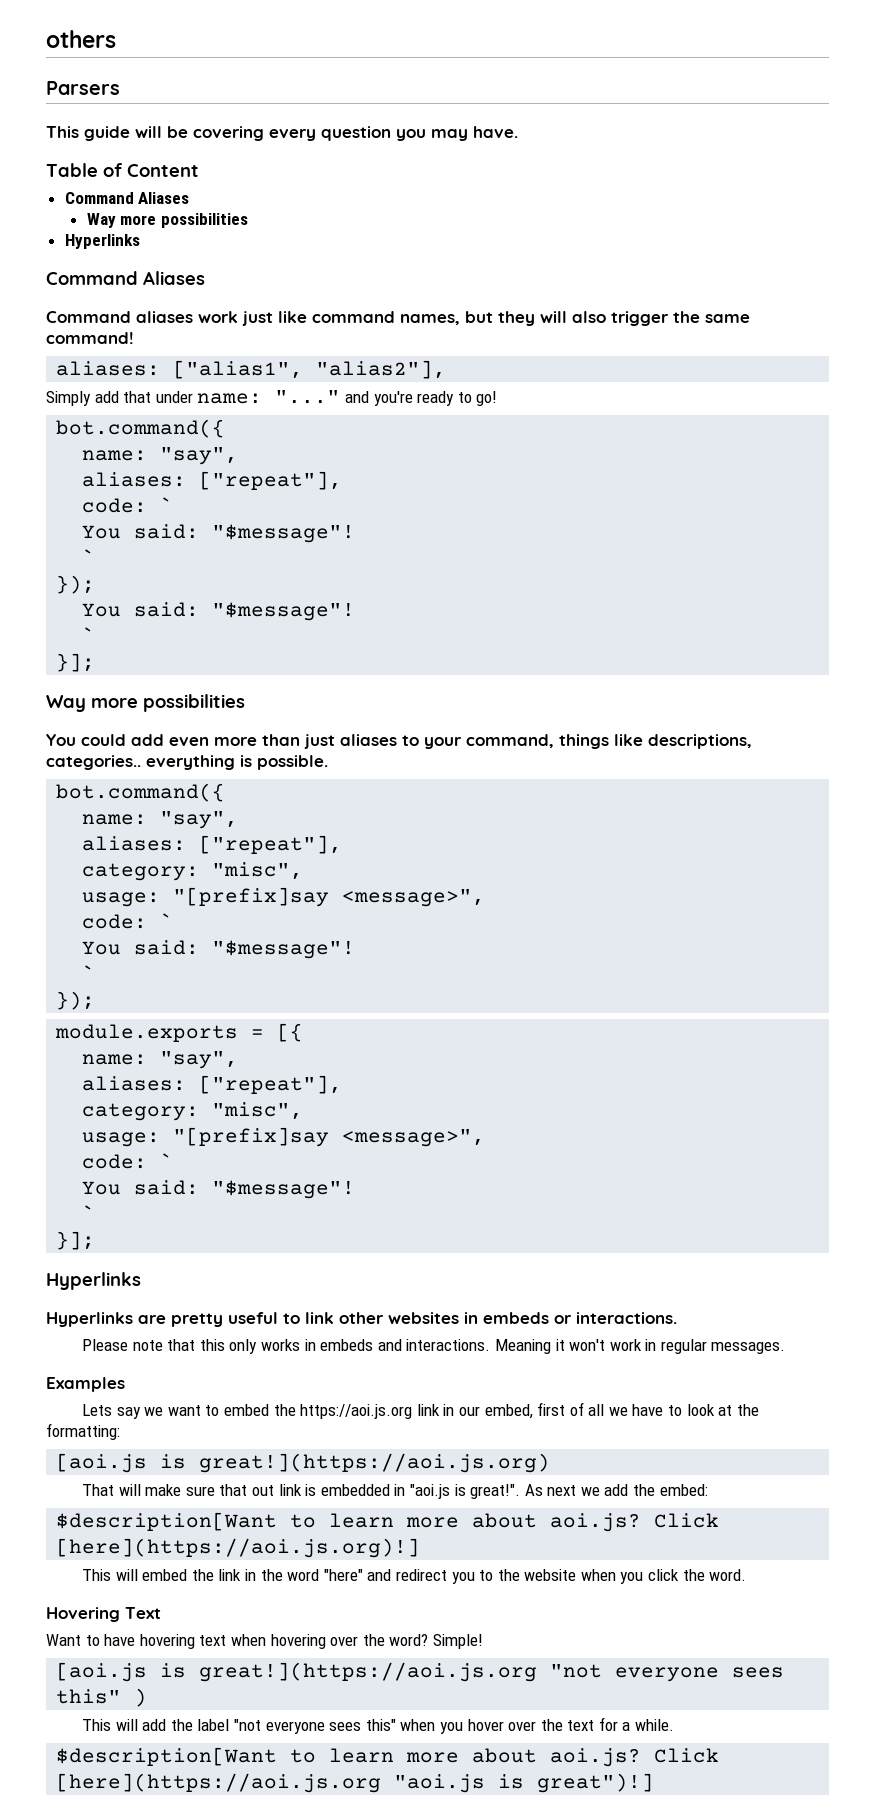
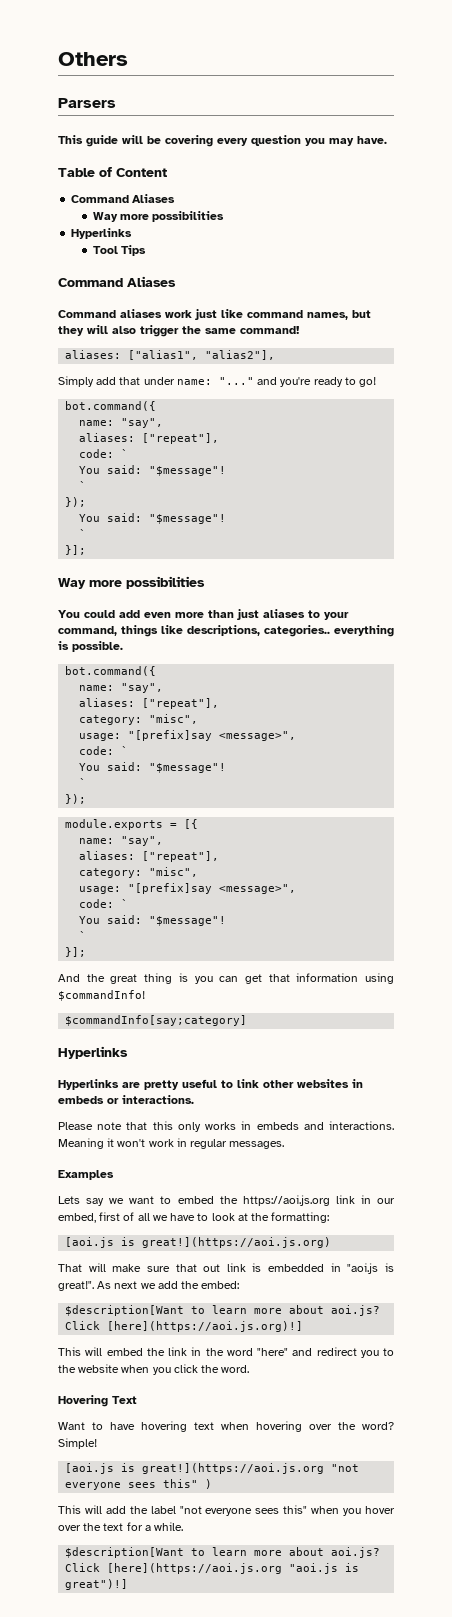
[46,30,116,48] others -> [58,52,128,66] Others
(140, 241) none -> [92,245,146,256] // Tool Tips
(96, 1240) none -> [58,973,394,984] [58,990,145,1001] [65,1015,248,1026] // And the great thing is you can get that information using $commandInfo! // $commandInfo[say;category]

